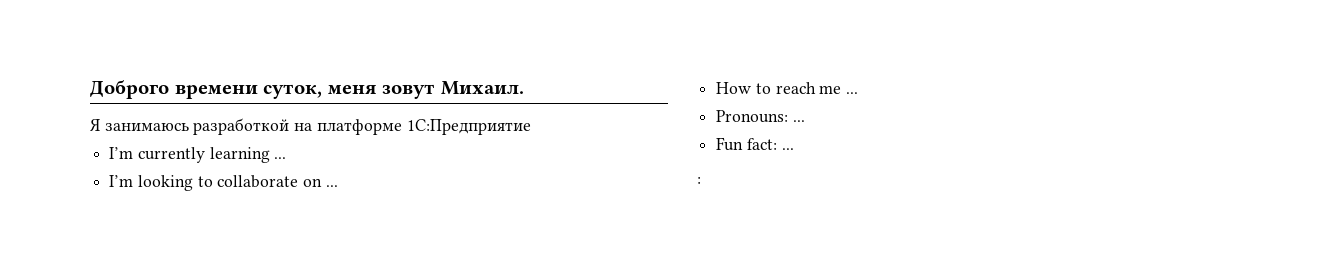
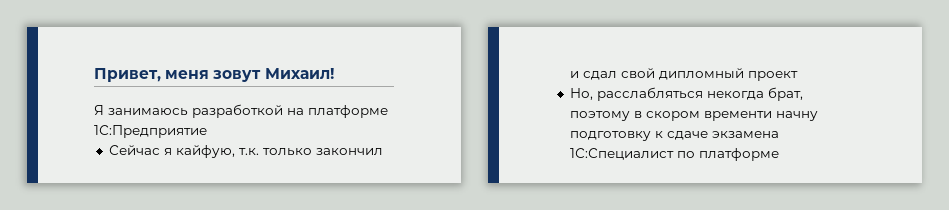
[90,80,323,99] Доброго времени суток, -> [94,68,161,82] Привет,
[440,81,524,95] Михаил. -> [264,68,334,79] Михаил!
[109,147,287,163] [109,175,338,191] [716,82,859,94] [716,110,805,123] [716,137,794,151] [697,177,701,184] I’m currently learning ... // I’m looking to collaborate on ... // How to reach me ... // Pronouns: ... // Fun fact: ... // : -> [108,145,383,158] [569,68,798,81] [569,87,803,101] [569,111,818,121] [569,131,779,141] [569,148,779,161] Сейчас я кайфую, т.к. только закончил и сдал свой дипломный проект // Но, расслабляться некогда брат, поэтому в скором временти начну подготовку к сдаче экзамена 1С:Специалист по платформе

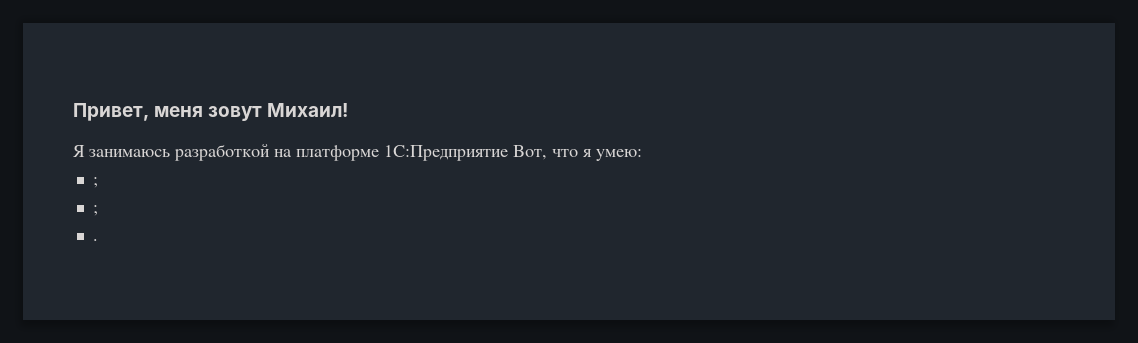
[108,145,383,158] [569,68,798,81] [569,87,803,101] [569,111,818,121] [569,131,779,141] [569,148,779,161] // Сейчас я кайфую, т.к. только закончил и сдал свой дипломный проект // Но, расслабляться некогда брат, поэтому в скором временти начну подготовку к сдаче экзамена 1С:Специалист по платформе -> [513,145,642,161] [92,177,98,188] [92,205,98,216] [92,239,98,241] Вот, что я умею: // ; // ; // .

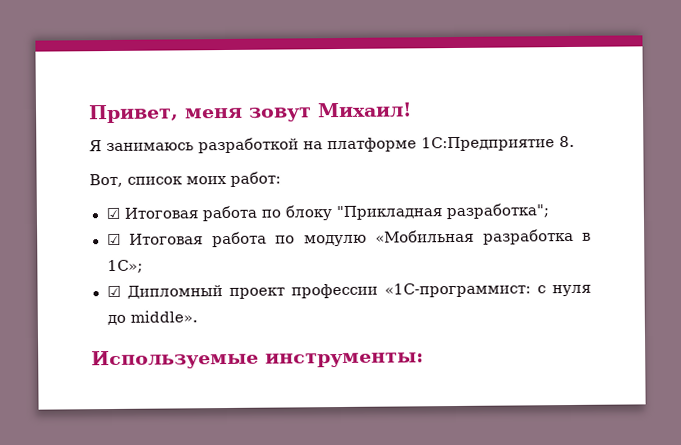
[513,145,642,161] [92,177,98,188] [92,205,98,216] [92,239,98,241] Вот, что я умею: // ; // ; // . -> [559,135,575,148] [89,171,281,188] [105,203,549,222] [106,228,591,248] [106,259,143,274] [106,282,591,299] [106,310,198,326] [91,349,424,370] 8. // Вот, список моих работ: // ☑ Итоговая работа по блоку "Прикладная разработка"; // ☑ Итоговая работа по модулю «Мобильная разработка в 1С»; // ☑ Дипломный проект профессии «1C-программист: с нуля до middle». // Используемые инструменты:

